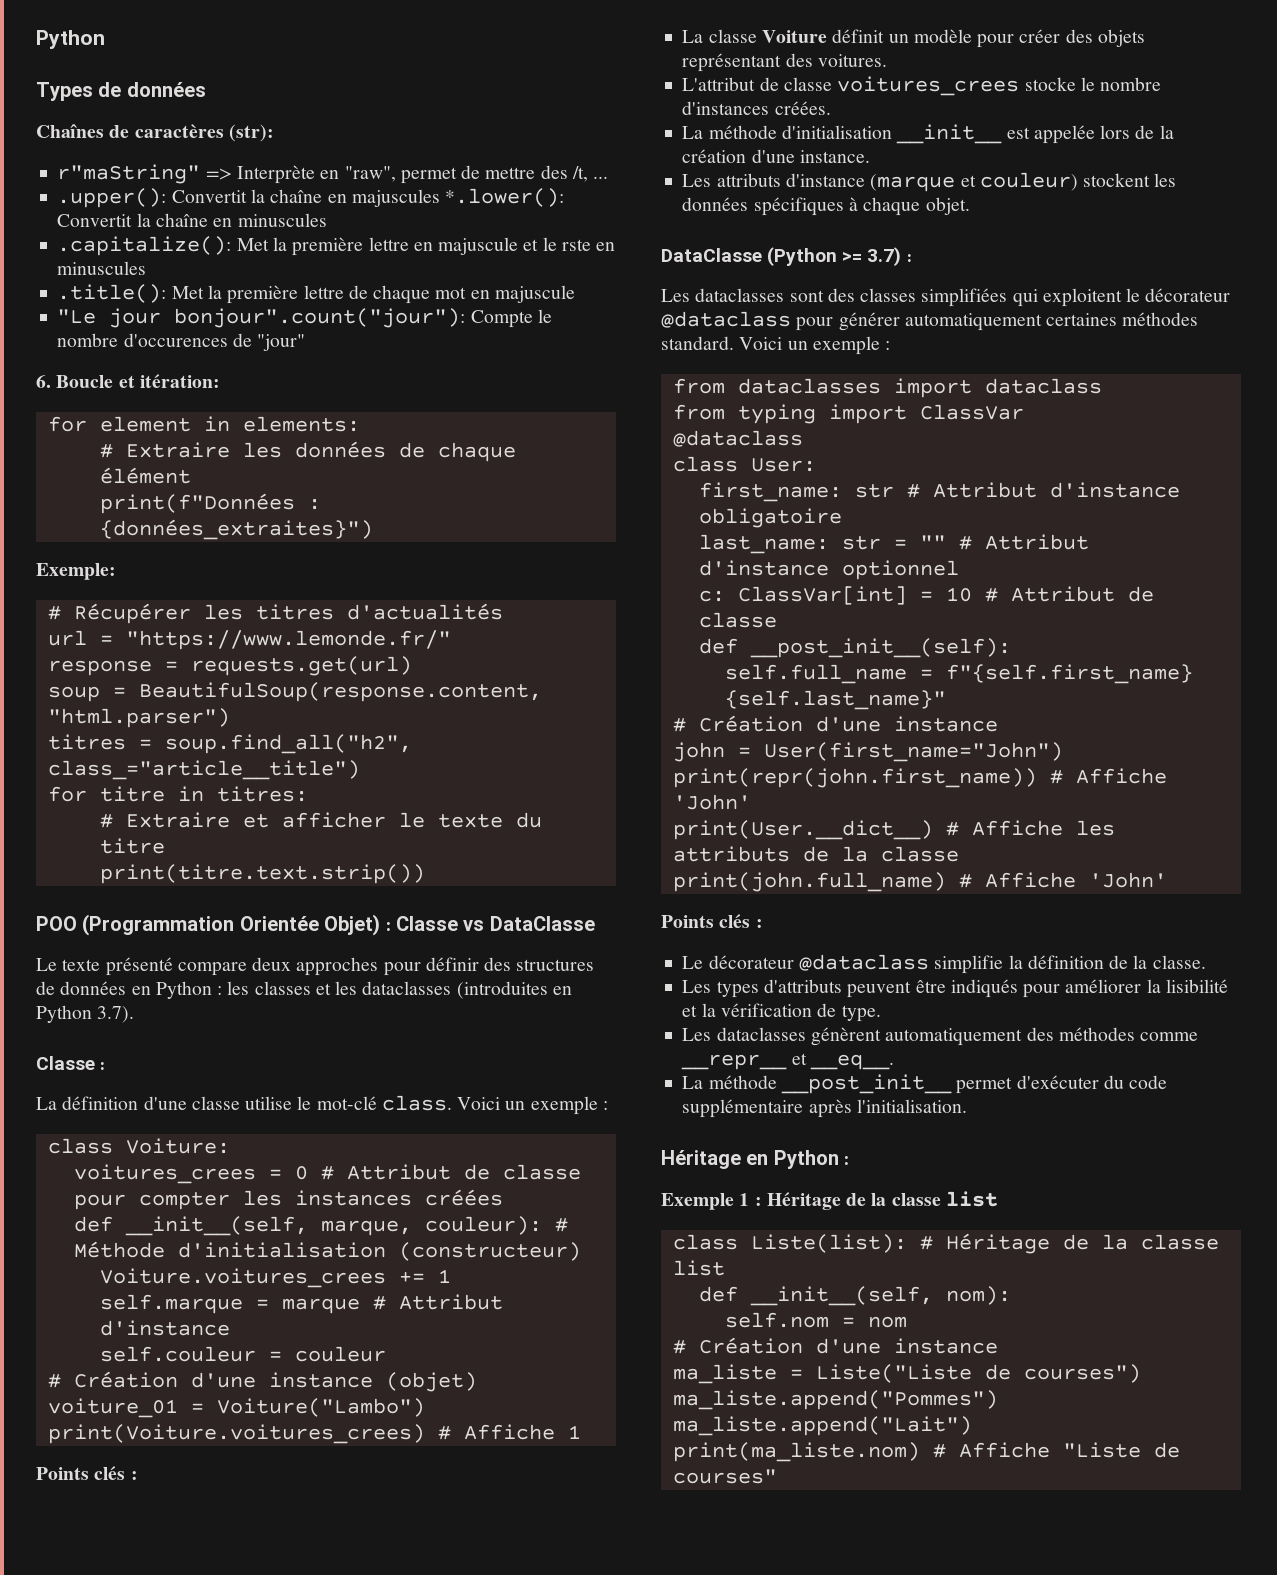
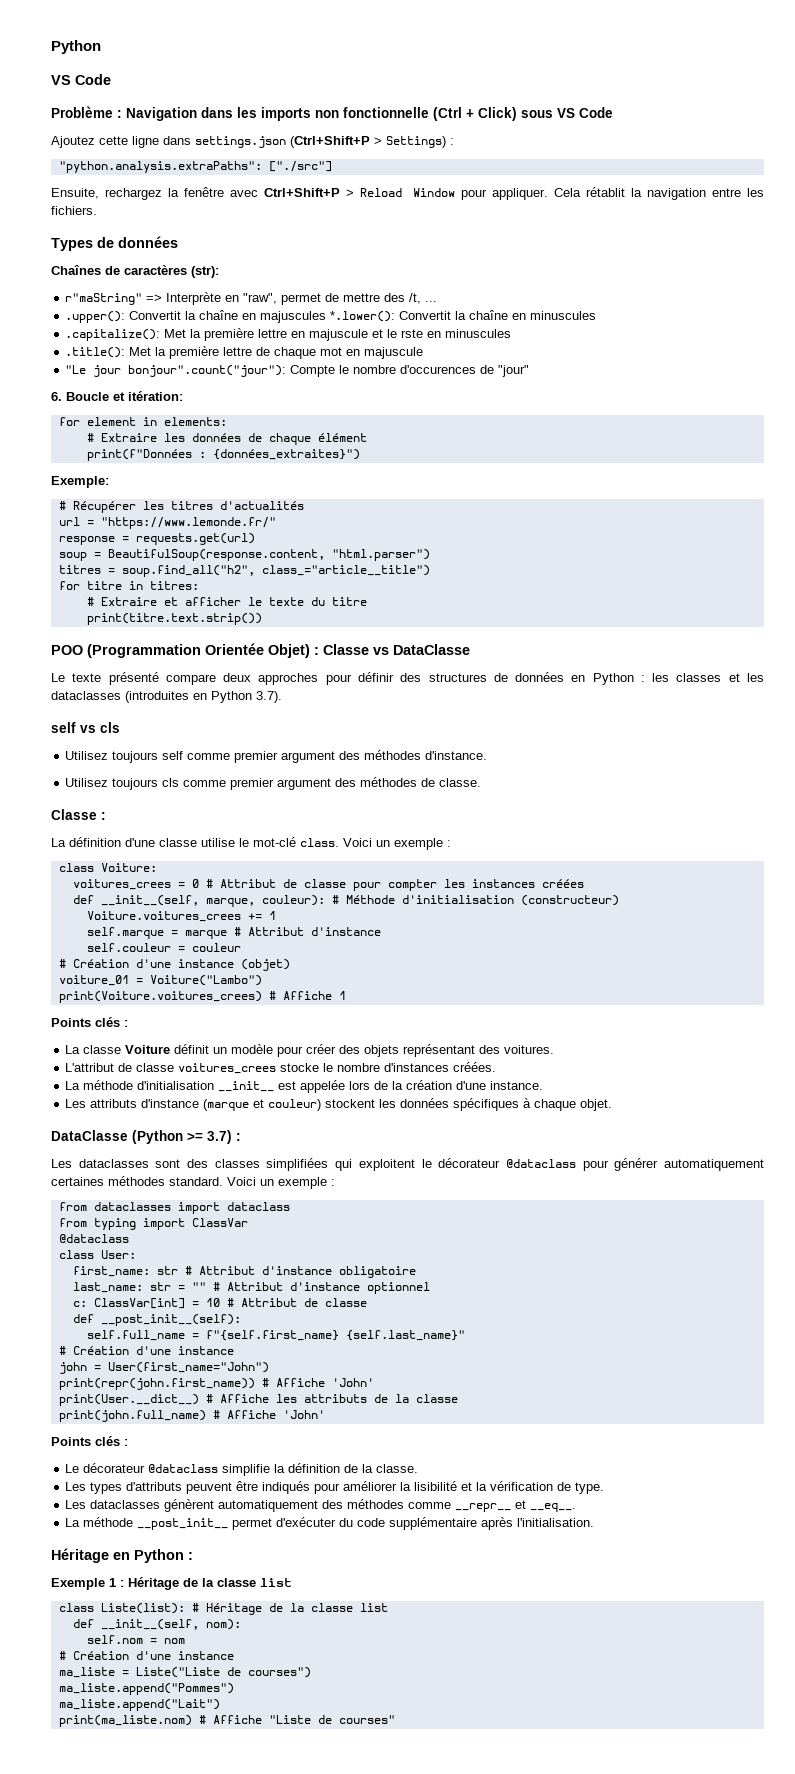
[36,30,105,49] Python -> [51,40,101,54] [51,74,111,85] [51,106,613,121] [51,136,454,148] [58,161,332,173] [51,187,764,200] [51,206,97,215] Python // VS Code // Problème : Navigation dans les imports non fonctionnelle (Ctrl + Click) sous VS Code // Ajoutez cette ligne dans settings.json (Ctrl+Shift+P > Settings) : // "python.analysis.extraPaths": ["./src"] // Ensuite, rechargez la fenêtre avec Ctrl+Shift+P > Reload Window pour appliquer. Cela rétablit la navigation entre les fichiers.
(135, 1014) none -> [51,722,120,733] [65,750,488,763] [65,777,482,790] // self vs cls // Utilisez toujours self comme premier argument des méthodes d'instance. // Utilisez toujours cls comme premier argument des méthodes de classe.

